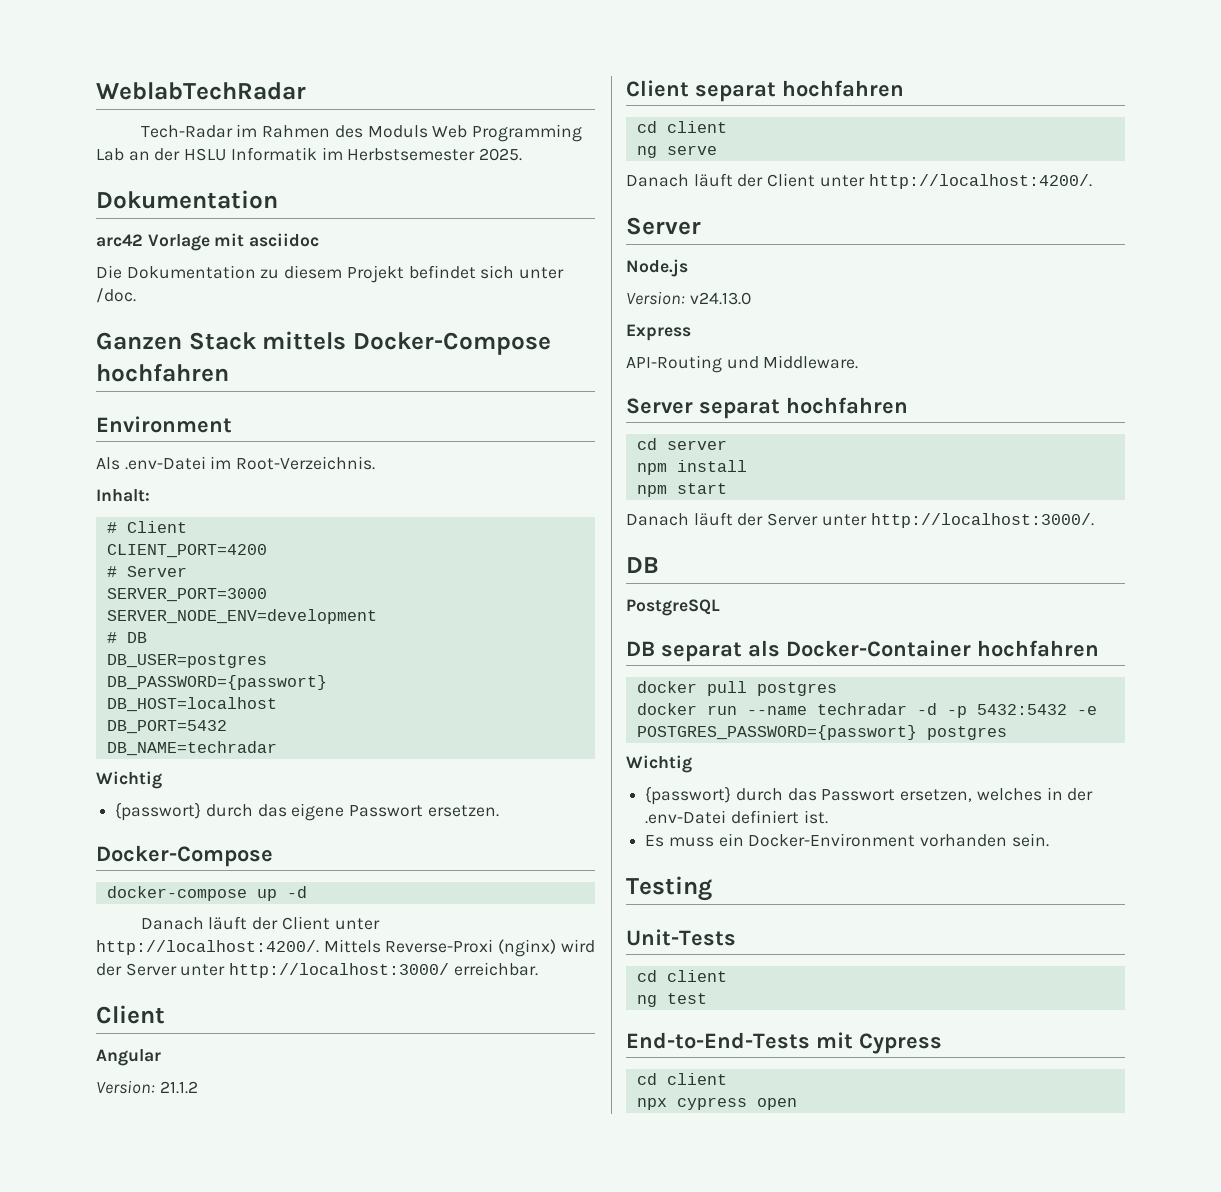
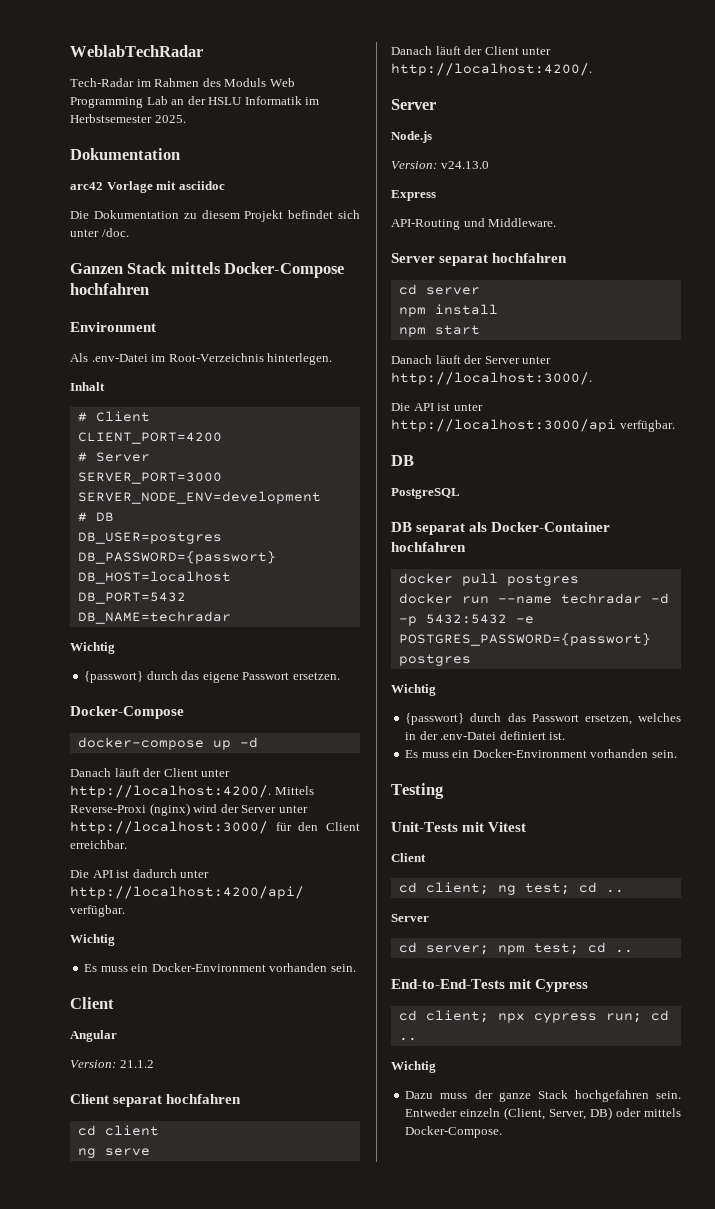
[236,456,376,470] [96,489,150,502] Root-Verzeichnis. // Inhalt: -> [168,353,333,365] [70,382,105,391] Root-Verzeichnis hinterlegen. // Inhalt
[453,962,538,976] erreichbar. -> [275,822,361,831] [70,840,127,849] [70,869,210,878] [70,886,304,899] [70,905,125,917] [70,934,115,946] [84,963,356,972] für den Client erreichbar. // Die API ist dadurch unter http://localhost:4200/api/ verfügbar. // Wichtig // Es muss ein Docker-Environment vorhanden sein.
(1094, 520) none -> [391,403,483,411] [391,419,675,432] // Die API ist unter http://localhost:3000/api verfügbar.
[636,970,727,982] [636,993,707,1007] // cd client // ng test -> [462,822,527,832] [391,853,426,862] [398,882,624,895] [391,914,429,922] [398,942,633,955] mit Vitest // Client // cd client; ng test; cd .. // Server // cd server; npm test; cd ..
[666,1073,727,1085] client // -> [425,1010,489,1023] client;
[756,1098,797,1110] open -> [605,1010,669,1023] [398,1037,417,1041] [391,1061,436,1073] [405,1090,681,1102] [405,1107,681,1120] [405,1126,503,1138] run; cd .. // Wichtig // Dazu muss der ganze Stack hochgefahren sein. Entweder einzeln (Client, Server, DB) oder mittels Docker-Compose.

